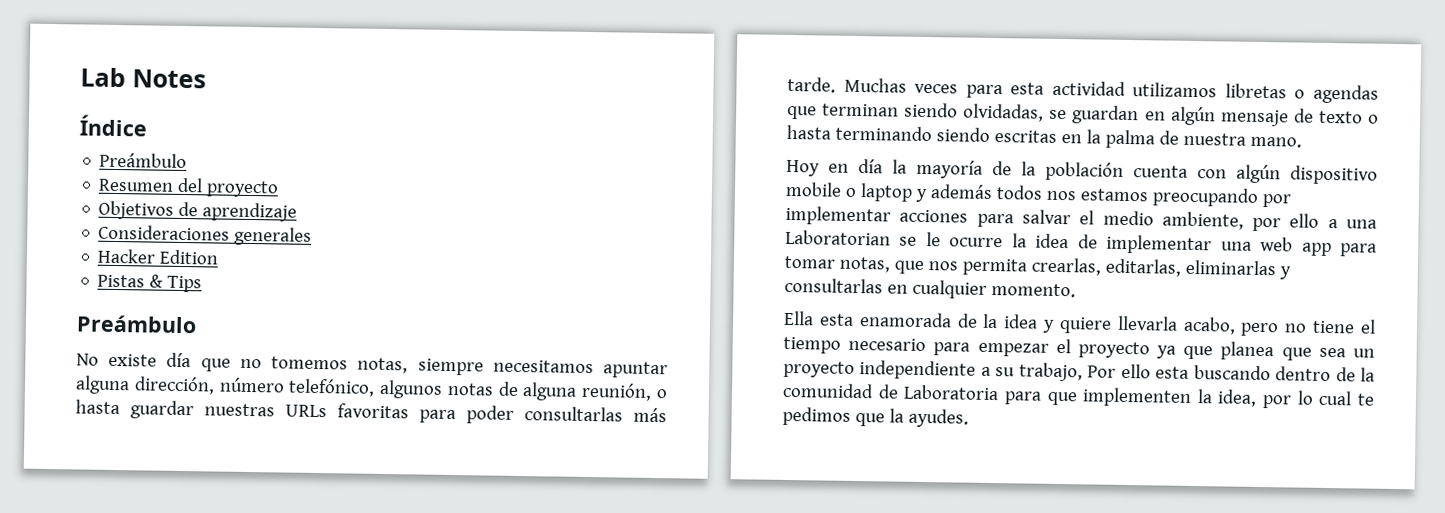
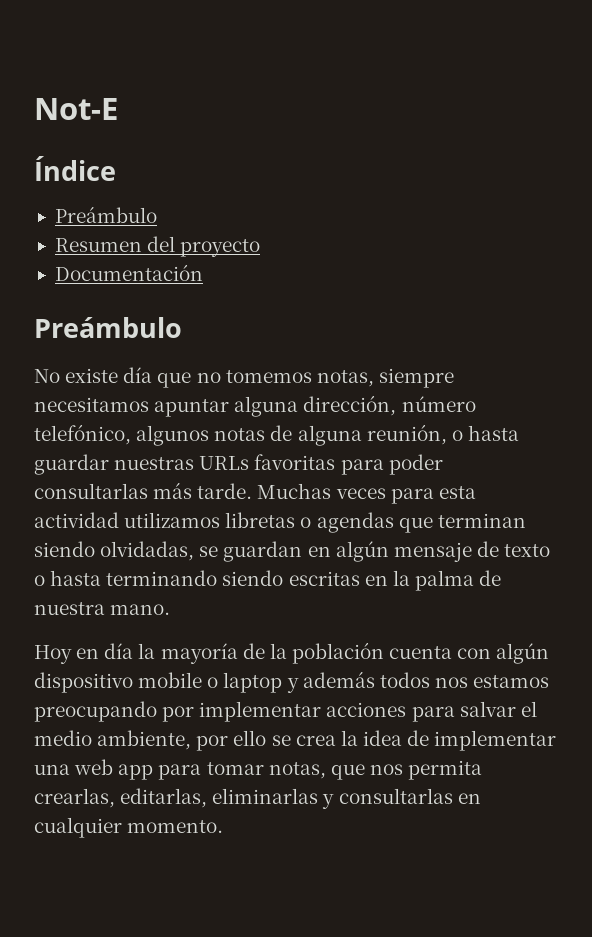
[80,67,206,89] Lab Notes -> [34,98,118,120] Not-E
[98,200,298,222] [98,224,313,246] [97,248,220,265] [97,274,203,293] Objetivos de aprendizaje // Consideraciones generales // Hacker Edition // Pistas & Tips -> [54,264,203,281] Documentación
[1327,218,1377,229] [785,229,1004,248] a una Laboratorian se le ocurre -> [271,735,336,746] se crea
[783,310,1376,337] [783,336,1375,361] [783,360,1375,382] [782,382,1375,409] [782,406,969,428] // Ella esta enamorada de la idea y quiere llevarla acabo, pero no tiene el tiempo necesario para empezar el proyecto ya que planea que sea un proyecto independiente a su trabajo, Por ello esta buscando dentro de la comunidad de Laboratoria para que implementen la idea, por lo cual te pedimos que la ayudes. -> (224, 826) none

